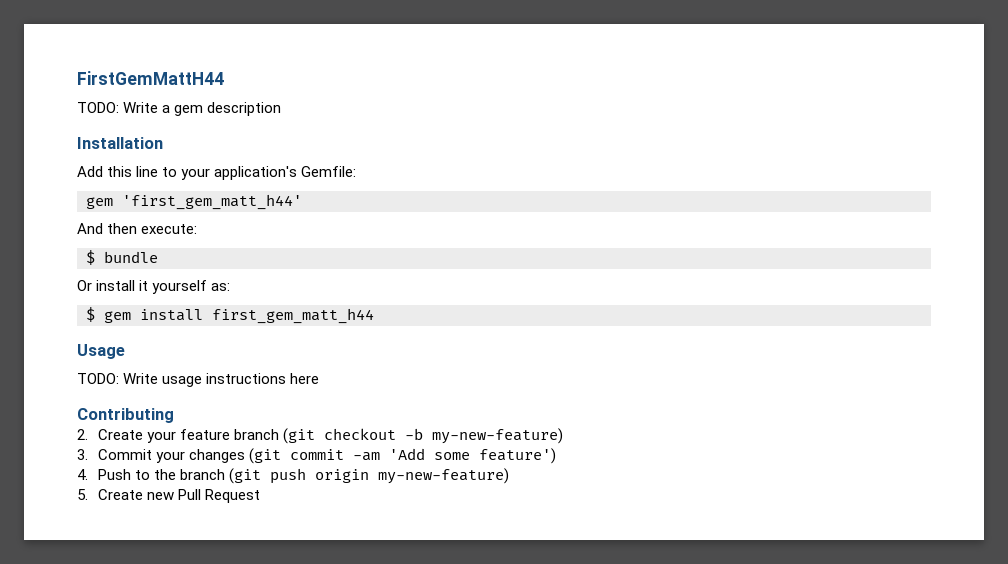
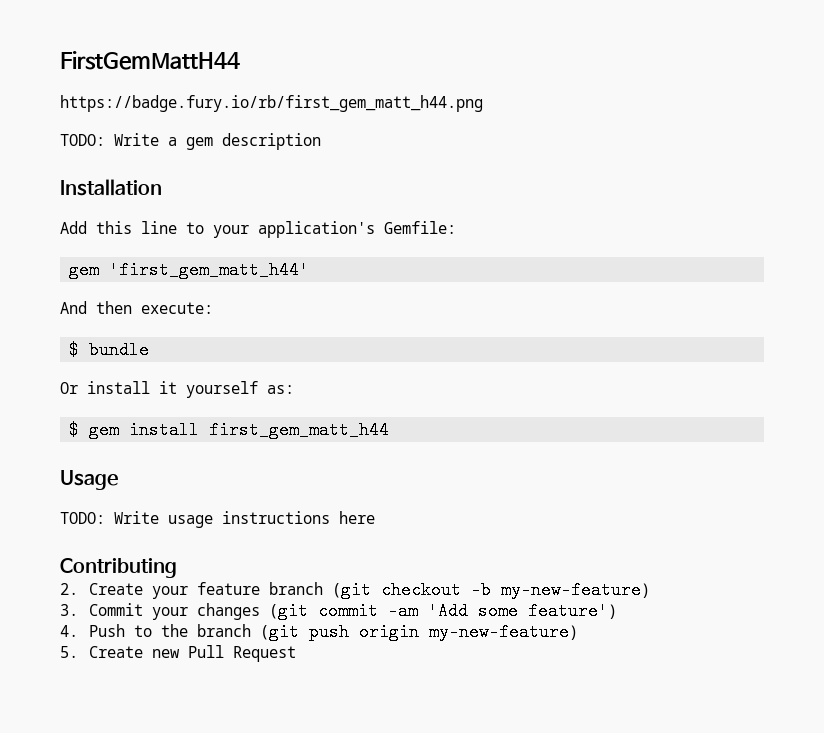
(224, 78) none -> [60,95,483,112] // https://badge.fury.io/rb/first_gem_matt_h44.png

